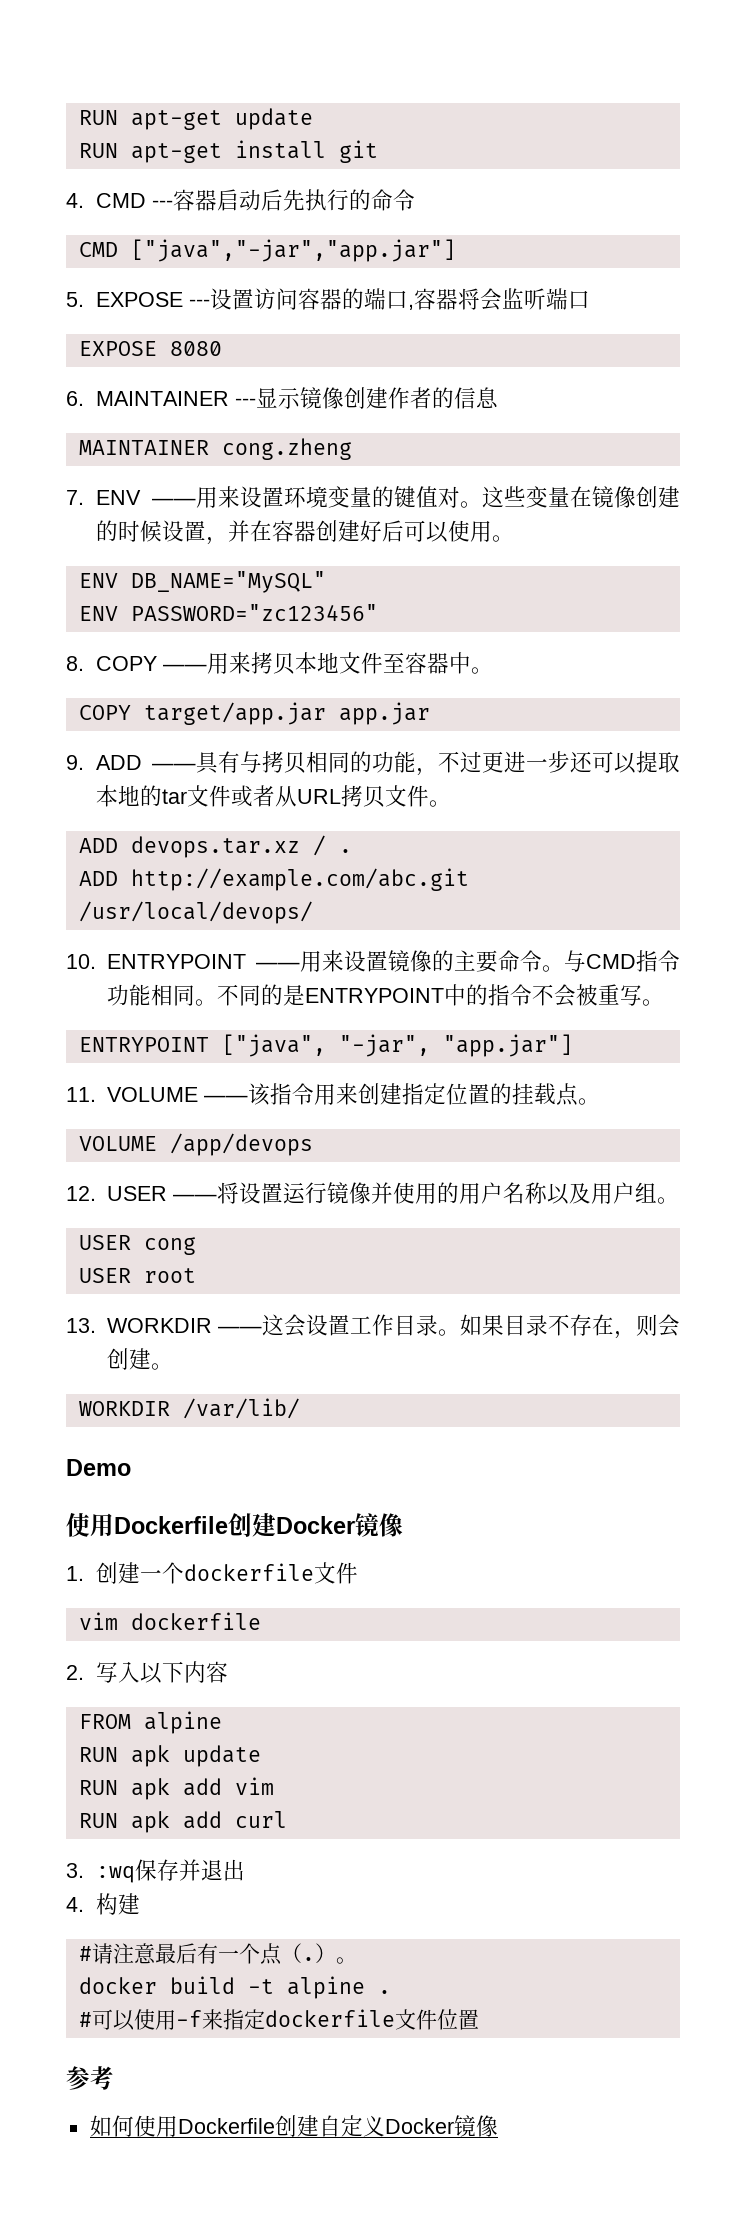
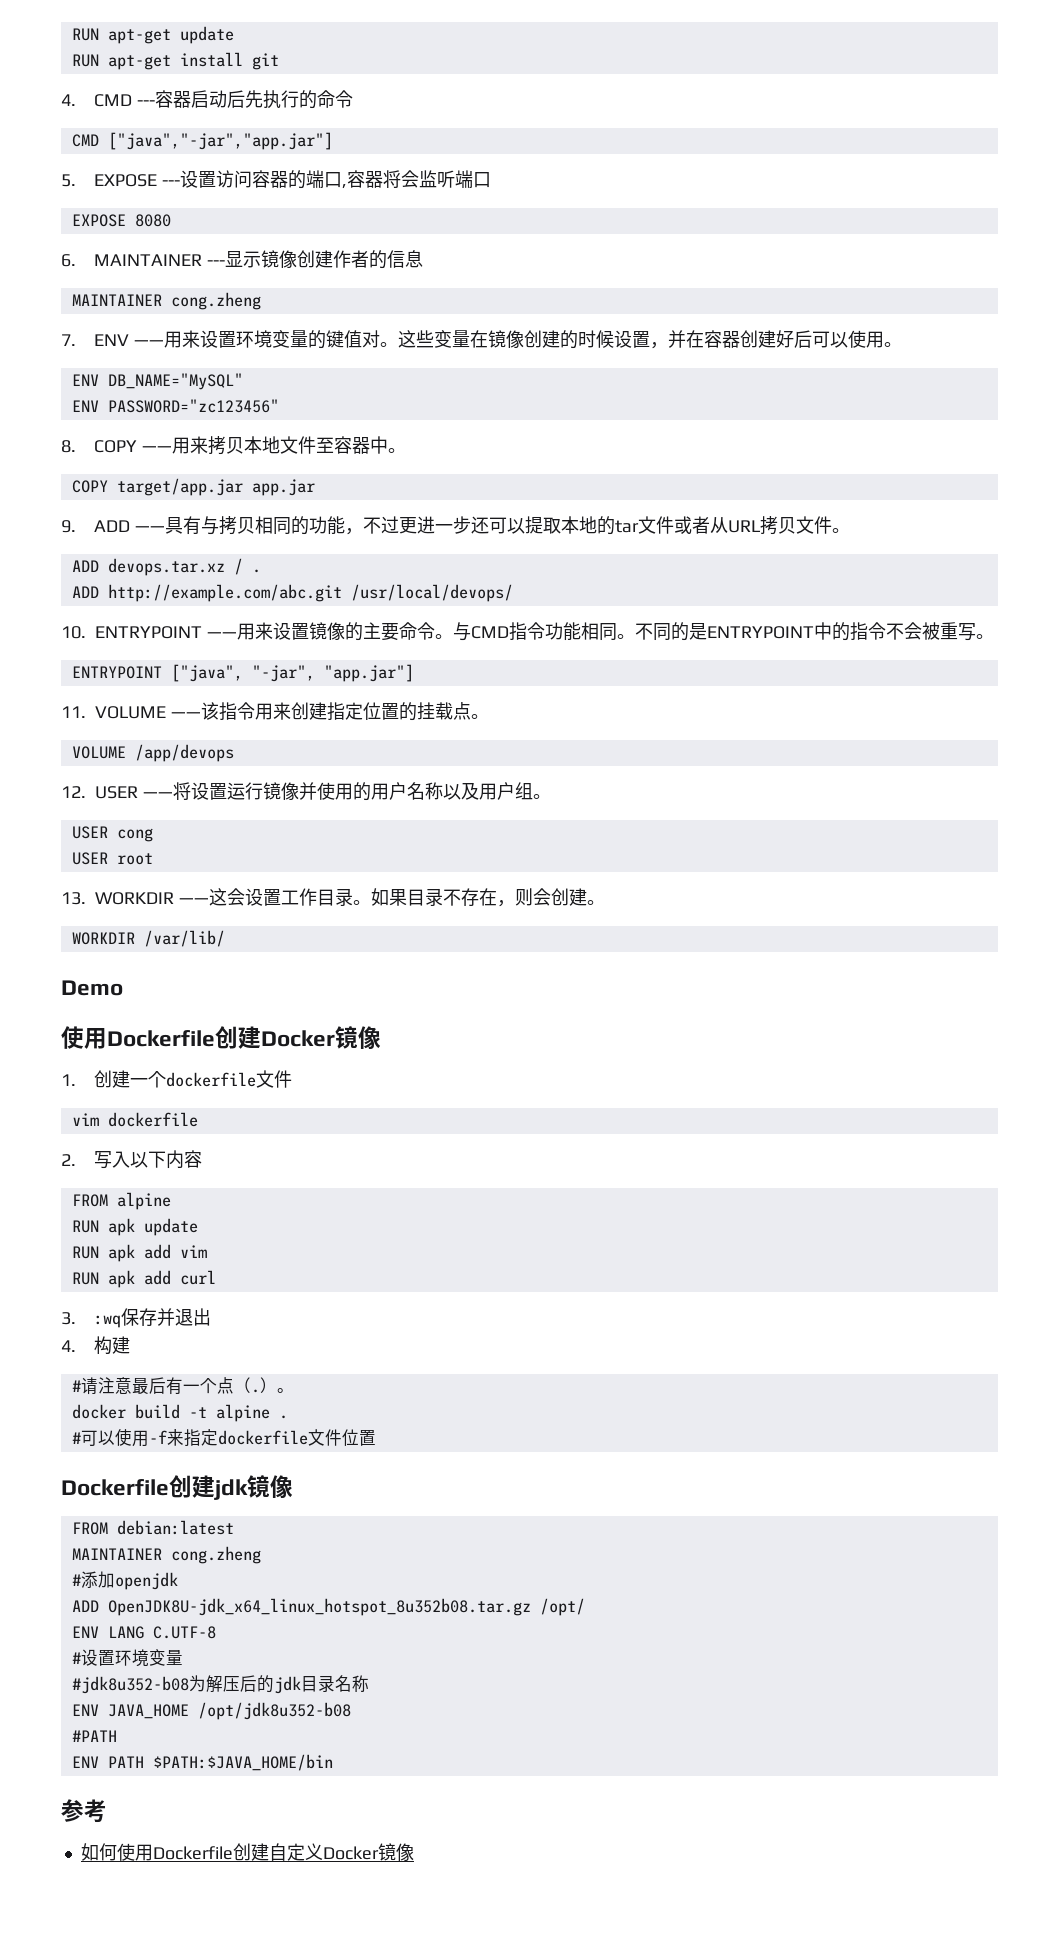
(479, 2019) none -> [61,1475,293,1500] [71,1520,234,1535] [71,1546,261,1564] [71,1571,178,1590] [71,1598,585,1616] [71,1626,216,1639] [71,1649,183,1667] [71,1675,369,1694] [71,1702,351,1720] [71,1730,117,1742] [71,1754,333,1771] // Dockerfile创建jdk镜像 // FROM debian:latest // MAINTAINER cong.zheng // #添加openjdk // ADD OpenJDK8U-jdk_x64_linux_hotspot_8u352b08.tar.gz /opt/ // ENV LANG C.UTF-8 // #设置环境变量 // #jdk8u352-b08为解压后的jdk目录名称 // ENV JAVA_HOME /opt/jdk8u352-b08 // #PATH // ENV PATH $PATH:$JAVA_HOME/bin

